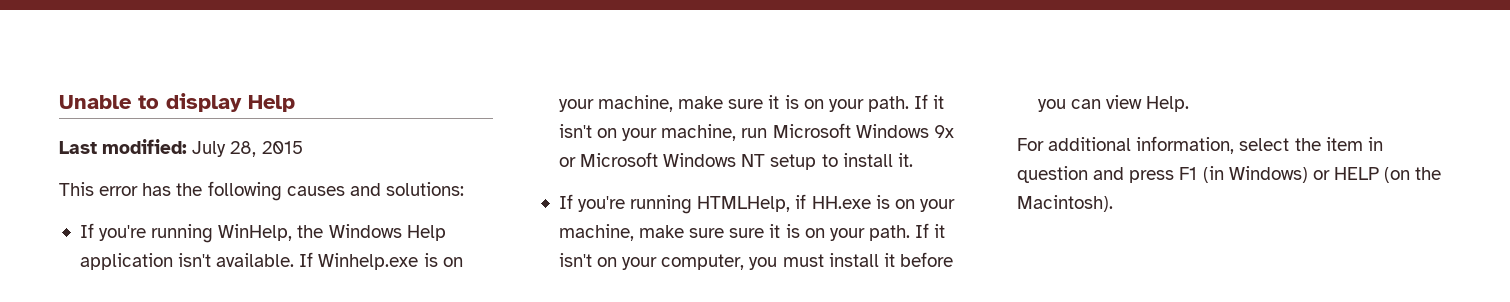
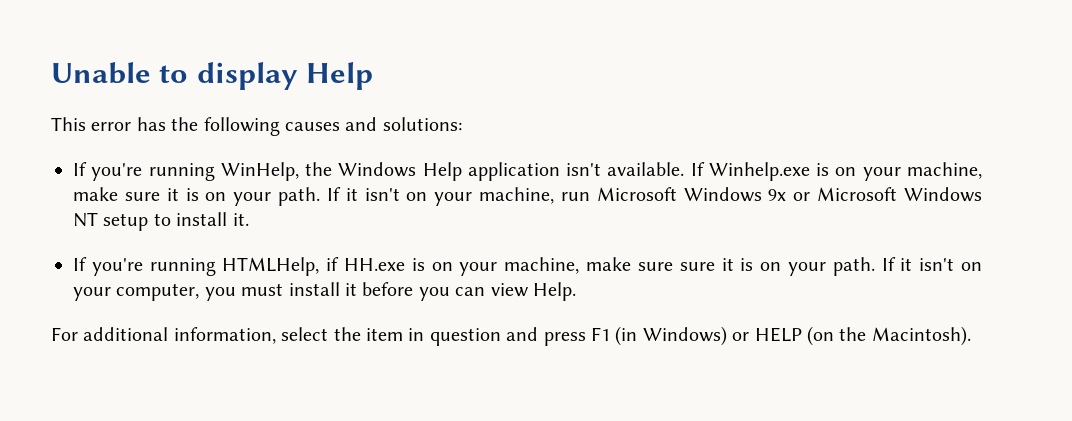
[59,139,303,157] // Last modified: July 28, 2015 -> (374, 76) none

